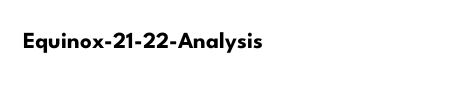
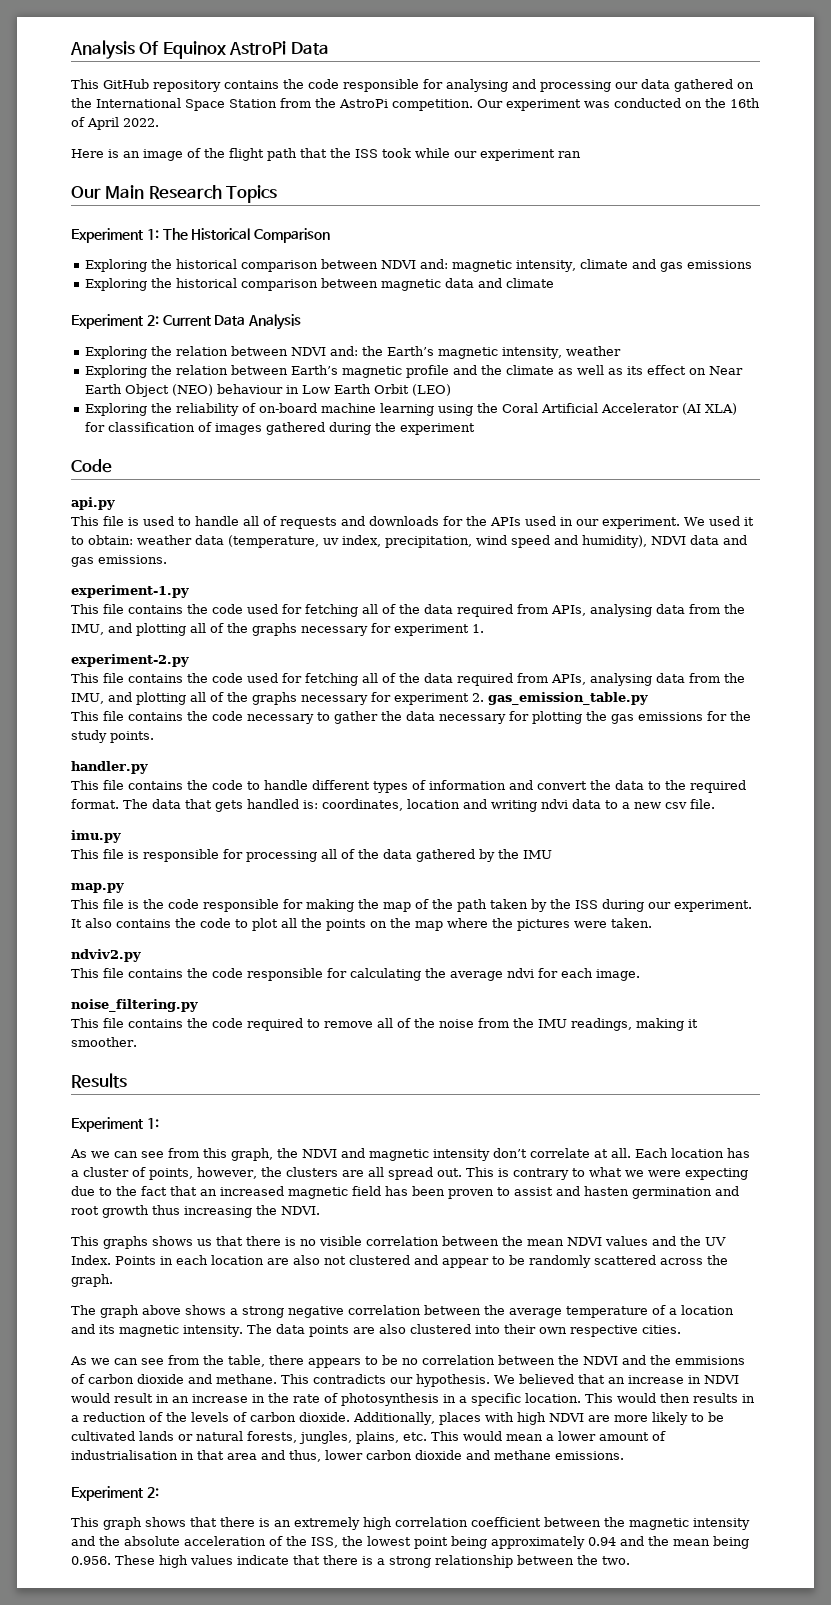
[23,32,263,53] Equinox-21-22-Analysis -> [70,40,329,59] [71,79,754,92] [71,98,760,111] [71,117,159,130] [71,148,581,161] [71,185,278,203] [71,228,331,243] [85,259,753,272] [85,278,555,291] [71,314,302,330] [85,346,622,359] [85,365,744,378] [85,384,452,397] [85,403,738,416] [85,422,476,435] [71,459,112,473] [71,497,115,510] [71,516,754,529] [71,535,747,548] [71,555,167,567] [71,585,189,598] [71,604,745,617] [71,623,484,636] [71,654,189,667] [71,673,745,686] [71,692,648,705] [71,711,751,724] [71,730,154,743] [71,761,148,774] [71,780,746,793] [71,799,715,812] [71,830,121,843] [71,849,552,862] [71,883,124,893] [71,899,752,912] [71,918,652,931] [71,949,141,962] [71,968,640,981] [71,999,198,1012] [71,1018,698,1031] [71,1037,137,1047] [71,1073,127,1088] [71,1117,159,1132] [70,1148,750,1161] [71,1167,748,1180] [71,1186,739,1199] [71,1205,320,1218] [71,1236,726,1249] [71,1255,728,1268] [71,1274,113,1287] [71,1305,734,1318] [71,1324,681,1337] [70,1355,745,1368] [71,1374,739,1387] [71,1393,755,1406] [71,1412,724,1425] [71,1431,666,1444] [71,1450,624,1462] [71,1486,159,1501] [71,1517,750,1530] [71,1536,749,1549] [71,1555,630,1568] Analysis Of Equinox AstroPi Data // This GitHub repository contains the code responsible for analysing and processing our data gathered on the International Space Station from the AstroPi competition. Our experiment was conducted on the 16th of April 2022. // Here is an image of the flight path that the ISS took while our experiment ran // Our Main Research Topics // Experiment 1: The Historical Comparison // Exploring the historical comparison between NDVI and: magnetic intensity, climate and gas emissions // Exploring the historical comparison between magnetic data and climate // Experiment 2: Current Data Analysis // Exploring the relation between NDVI and: the Earth’s magnetic intensity, weather // Exploring the relation between Earth’s magnetic profile and the climate as well as its effect on Near Earth Object (NEO) behaviour in Low Earth Orbit (LEO) // Exploring the reliability of on-board machine learning using the Coral Artificial Accelerator (AI XLA) for classification of images gathered during the experiment // Code // api.py // This file is used to handle all of requests and downloads for the APIs used in our experiment. We used it to obtain: weather data (temperature, uv index, precipitation, wind speed and humidity), NDVI data and gas emissions. // experiment-1.py // This file contains the code used for fetching all of the data required from APIs, analysing data from the IMU, and plotting all of the graphs necessary for experiment 1. // experiment-2.py // This file contains the code used for fetching all of the data required from APIs, analysing data from the IMU, and plotting all of the graphs necessary for experiment 2. gas_emission_table.py // This file contains the code necessary to gather the data necessary for plotting the gas emissions for the study points. // handler.py // This file contains the code to handle different types of information and convert the data to the required format. The data that gets handled is: coordinates, location and writing ndvi data to a new csv file. // imu.py // This file is responsible for processing all of the data gathered by the IMU // map.py // This file is the code responsible for making the map of the path taken by the ISS during our experiment. It also contains the code to plot all the points on the map where the pictures were taken. // ndviv2.py // This file contains the code responsible for calculating the average ndvi for each image. // noise_filtering.py // This file contains the code required to remove all of the noise from the IMU readings, making it smoother. // Results // Experiment 1: // As we can see from this graph, the NDVI and magnetic intensity don’t correlate at all. Each location has a cluster of points, however, the clusters are all spread out. This is contrary to what we were expecting due to the fact that an increased magnetic field has been proven to assist and hasten germination and root growth thus increasing the NDVI. // This graphs shows us that there is no visible correlation between the mean NDVI values and the UV Index. Points in each location are also not clustered and appear to be randomly scattered across the graph. // The graph above shows a strong negative correlation between the average temperature of a location and its magnetic intensity. The data points are also clustered into their own respective cities. // As we can see from the table, there appears to be no correlation between the NDVI and the emmisions of carbon dioxide and methane. This contradicts our hypothesis. We believed that an increase in NDVI would result in an increase in the rate of photosynthesis in a specific location. This would then results in a reduction of the levels of carbon dioxide. Additionally, places with high NDVI are more likely to be cultivated lands or natural forests, jungles, plains, etc. This would mean a lower amount of industrialisation in that area and thus, lower carbon dioxide and methane emissions. // Experiment 2: // This graph shows that there is an extremely high correlation coefficient between the magnetic intensity and the absolute acceleration of the ISS, the lowest point being approximately 0.94 and the mean being 0.956. These high values indicate that there is a strong relationship between the two.

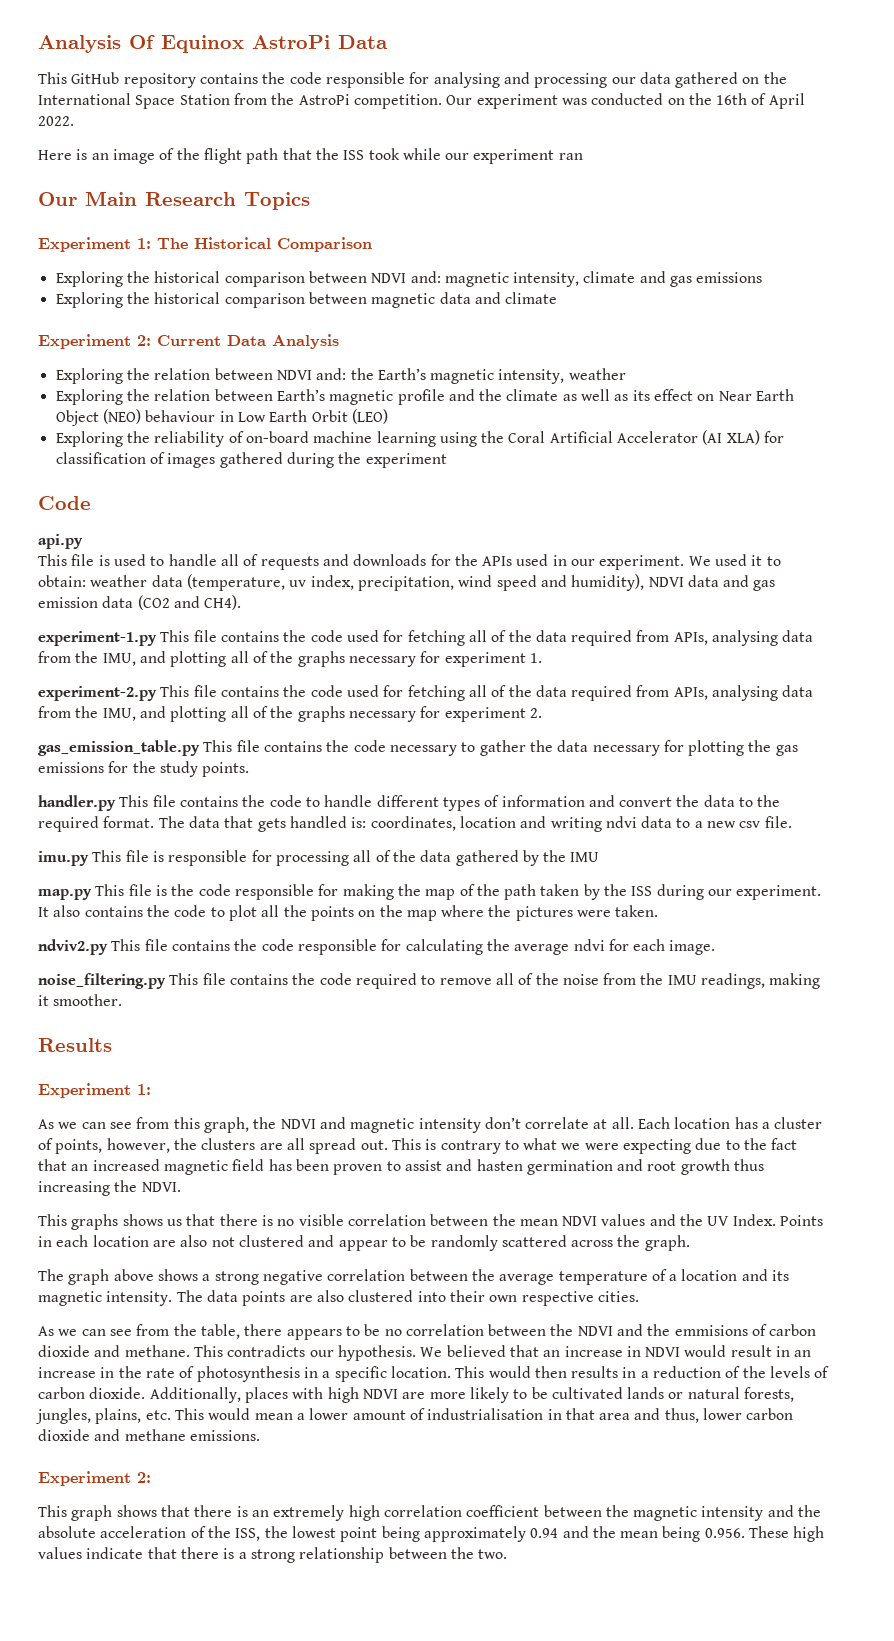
[98,555,167,564] emissions. -> [38,595,242,610] emission data (CO2 and CH4).
(189, 591) // -> (157, 638) none
(189, 660) // -> (157, 693) none
(484, 697) none -> (542, 713) //
(648, 698) // -> (200, 748) none
(148, 767) // -> (116, 803) none
(121, 836) // -> (89, 858) none
(124, 888) // -> (92, 894) none
(141, 955) // -> (108, 947) none
(198, 1005) // -> (166, 981) none

